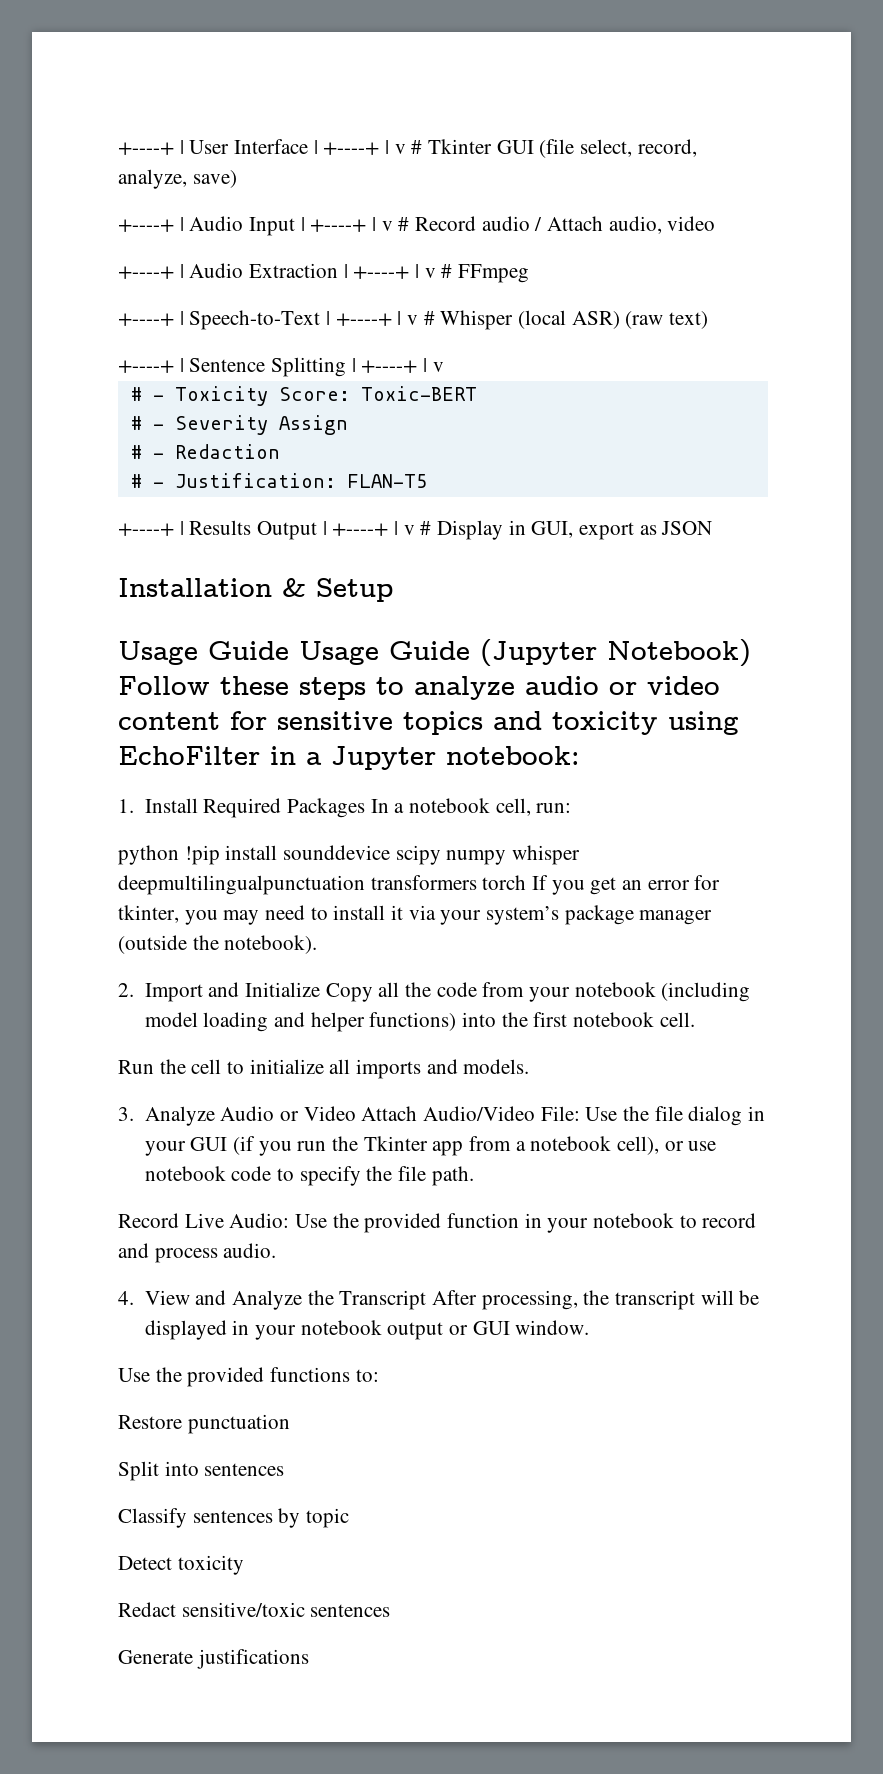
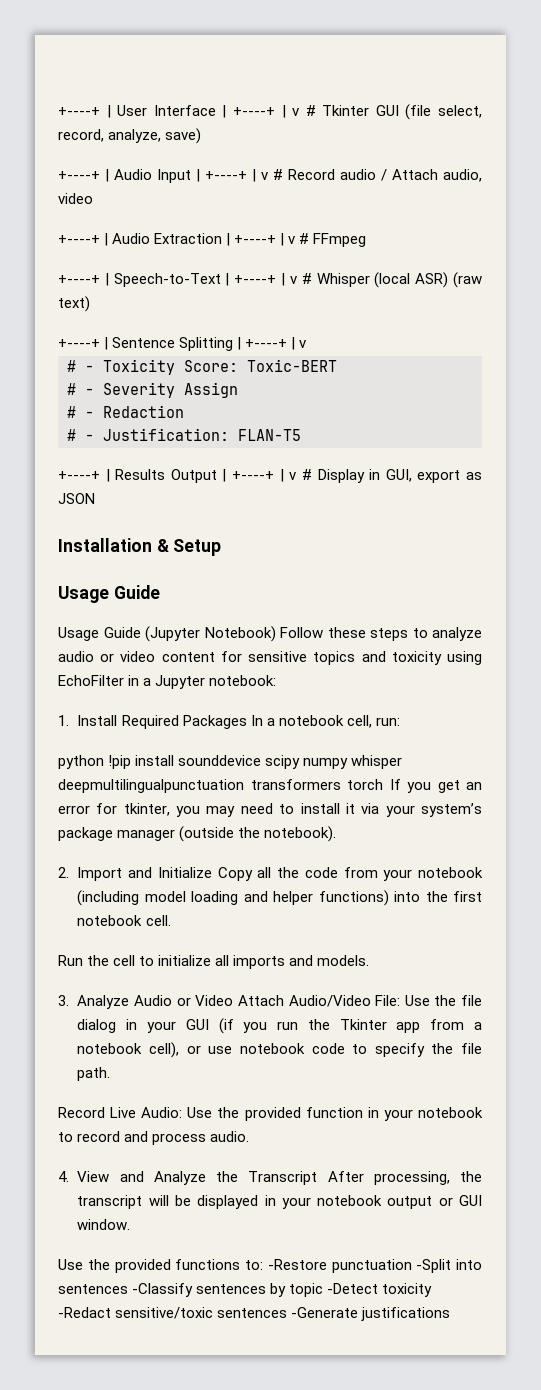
(289, 650) none -> (160, 592) //
[118,1415,182,1429] // Restore -> [267,1259,327,1270] -Restore
[118,1461,159,1481] // Split -> [416,1259,452,1273] -Split
[118,1508,187,1528] // Classify -> [132,1283,194,1297] -Classify
[118,1555,244,1575] [118,1602,176,1617] // Detect toxicity // Redact -> [327,1283,433,1297] [58,1307,111,1318] -Detect toxicity -Redact
[118,1650,193,1664] // Generate -> [291,1307,359,1318] -Generate

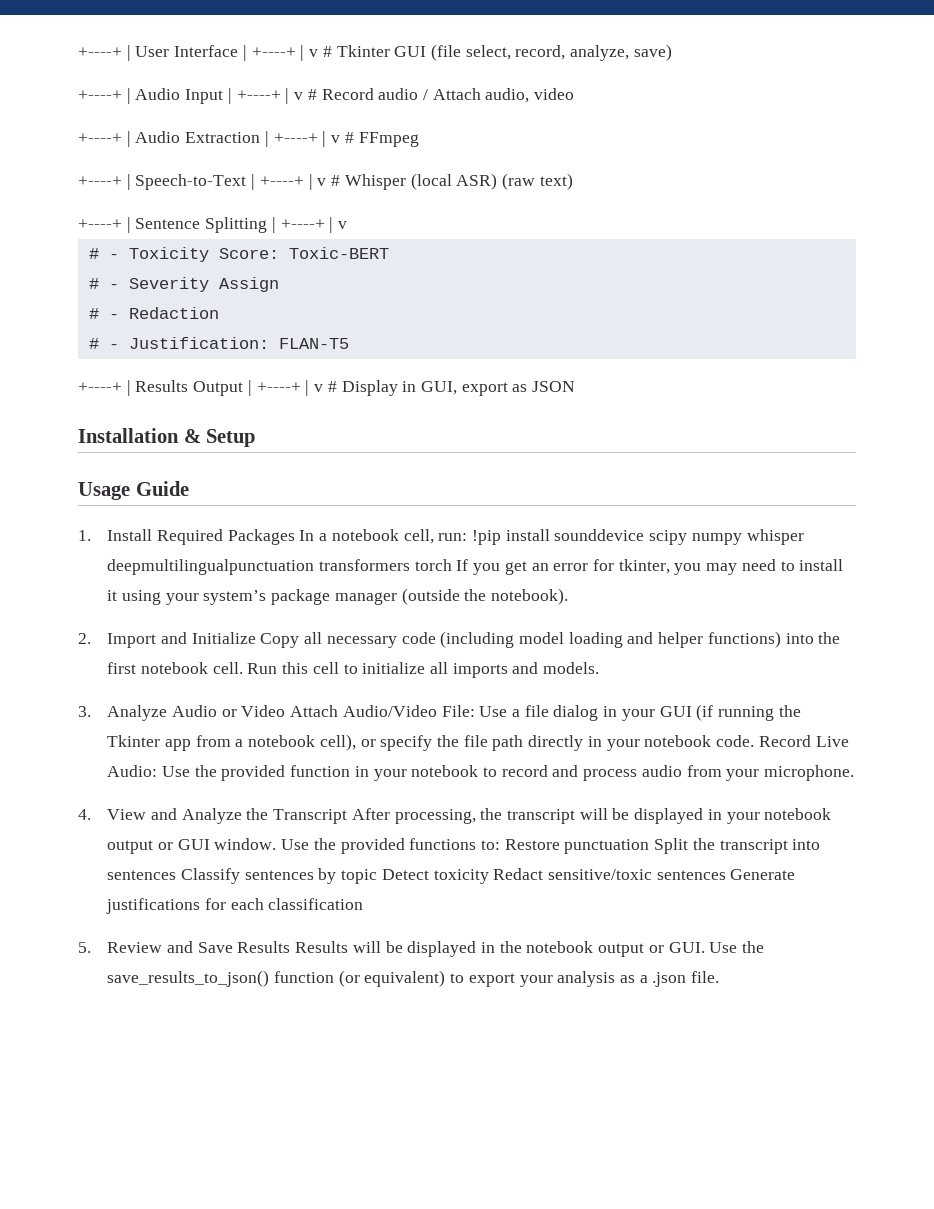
[58,626,482,642] [58,651,483,665] [58,675,277,689] // Usage Guide (Jupyter Notebook) Follow these steps to analyze audio or video content for sensitive topics and toxicity using EchoFilter in a Jupyter notebook: -> (189, 488) none
[58,755,104,769] // python -> (468, 537) none
[361,803,380,814] via -> [121,590,161,605] using
[277,867,483,881] the code from your notebook -> [326,632,436,648] necessary code
[58,955,110,966] // Run the -> [247,662,309,674] Run this
[434,995,457,1006] the -> [512,709,521,717] a
[243,1021,299,1033] you run -> [718,706,775,721] running
[208,1043,483,1057] [77,1067,111,1081] use notebook code to specify the file path. // -> [380,735,755,751] specify the file path directly in your notebook code.
[210,1131,250,1142] audio. -> [641,765,855,781] audio from your microphone.
(131, 1224) // -> (277, 844) none
[267,1259,452,1273] -Restore punctuation -Split -> [504,838,788,854] Restore punctuation Split the transcript
[132,1283,194,1297] -Classify -> [180,868,240,884] Classify
[327,1283,433,1297] [58,1307,451,1321] -Detect toxicity -Redact sensitive/toxic sentences -Generate justifications -> [381,868,796,884] [106,898,364,914] [78,941,765,957] [107,970,720,987] Detect toxicity Redact sensitive/toxic sentences Generate justifications for each classification // 5. Review and Save Results Results will be displayed in the notebook output or GUI. Use the save_results_to_json() function (or equivalent) to export your analysis as a .json file.

